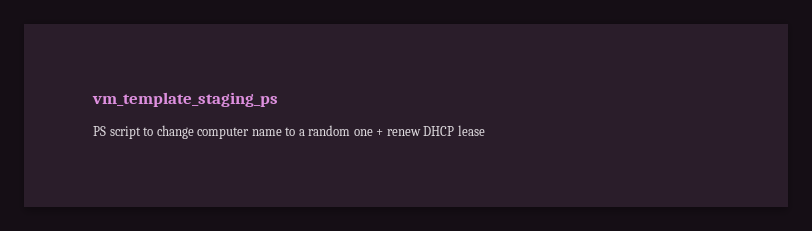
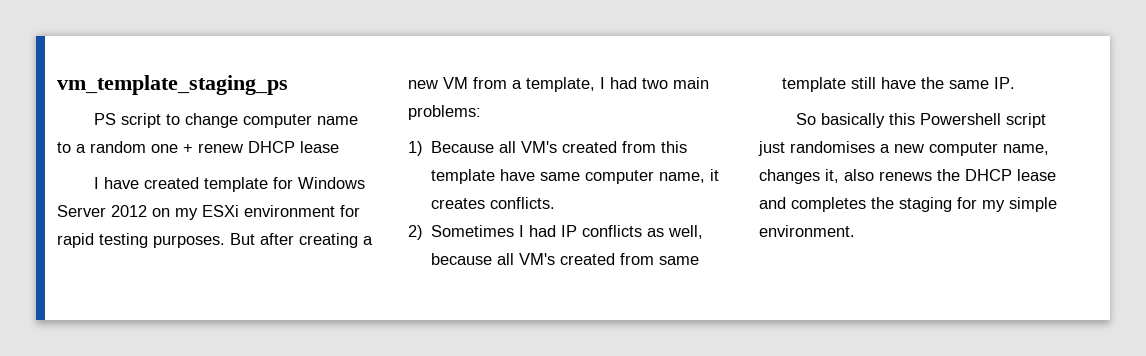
(485, 130) none -> [94,177,366,192] [57,205,360,220] [57,233,373,248] [408,77,709,92] [408,105,481,120] [408,141,688,156] [431,169,720,184] [431,197,556,209] [408,225,704,240] [431,253,700,265] [782,77,1016,92] [796,113,1047,128] [758,141,1049,156] [759,169,1056,184] [759,197,1057,212] [759,225,855,237] // I have created template for Windows Server 2012 on my ESXi environment for rapid testing purposes. But after creating a new VM from a template, I had two main problems: // 1) Because all VM's created from this template have same computer name, it creates conflicts. // 2) Sometimes I had IP conflicts as well, because all VM's created from same template still have the same IP. // So basically this Powershell script just randomises a new computer name, changes it, also renews the DHCP lease and completes the staging for my simple environment.

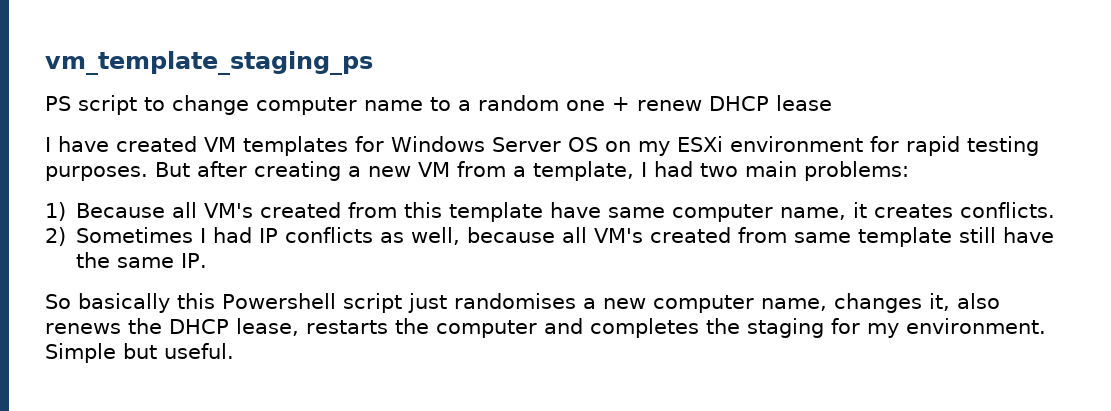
[204,177,269,192] template -> [204,136,348,156] VM templates
[111,205,147,217] 2012 -> [568,137,598,152] OS
[1017,169,1056,181] lease -> [236,318,537,338] lease, restarts the computer
[1009,197,1057,212] [759,225,855,237] simple environment. -> [906,318,1046,334] [45,343,234,363] environment. Simple but useful.

